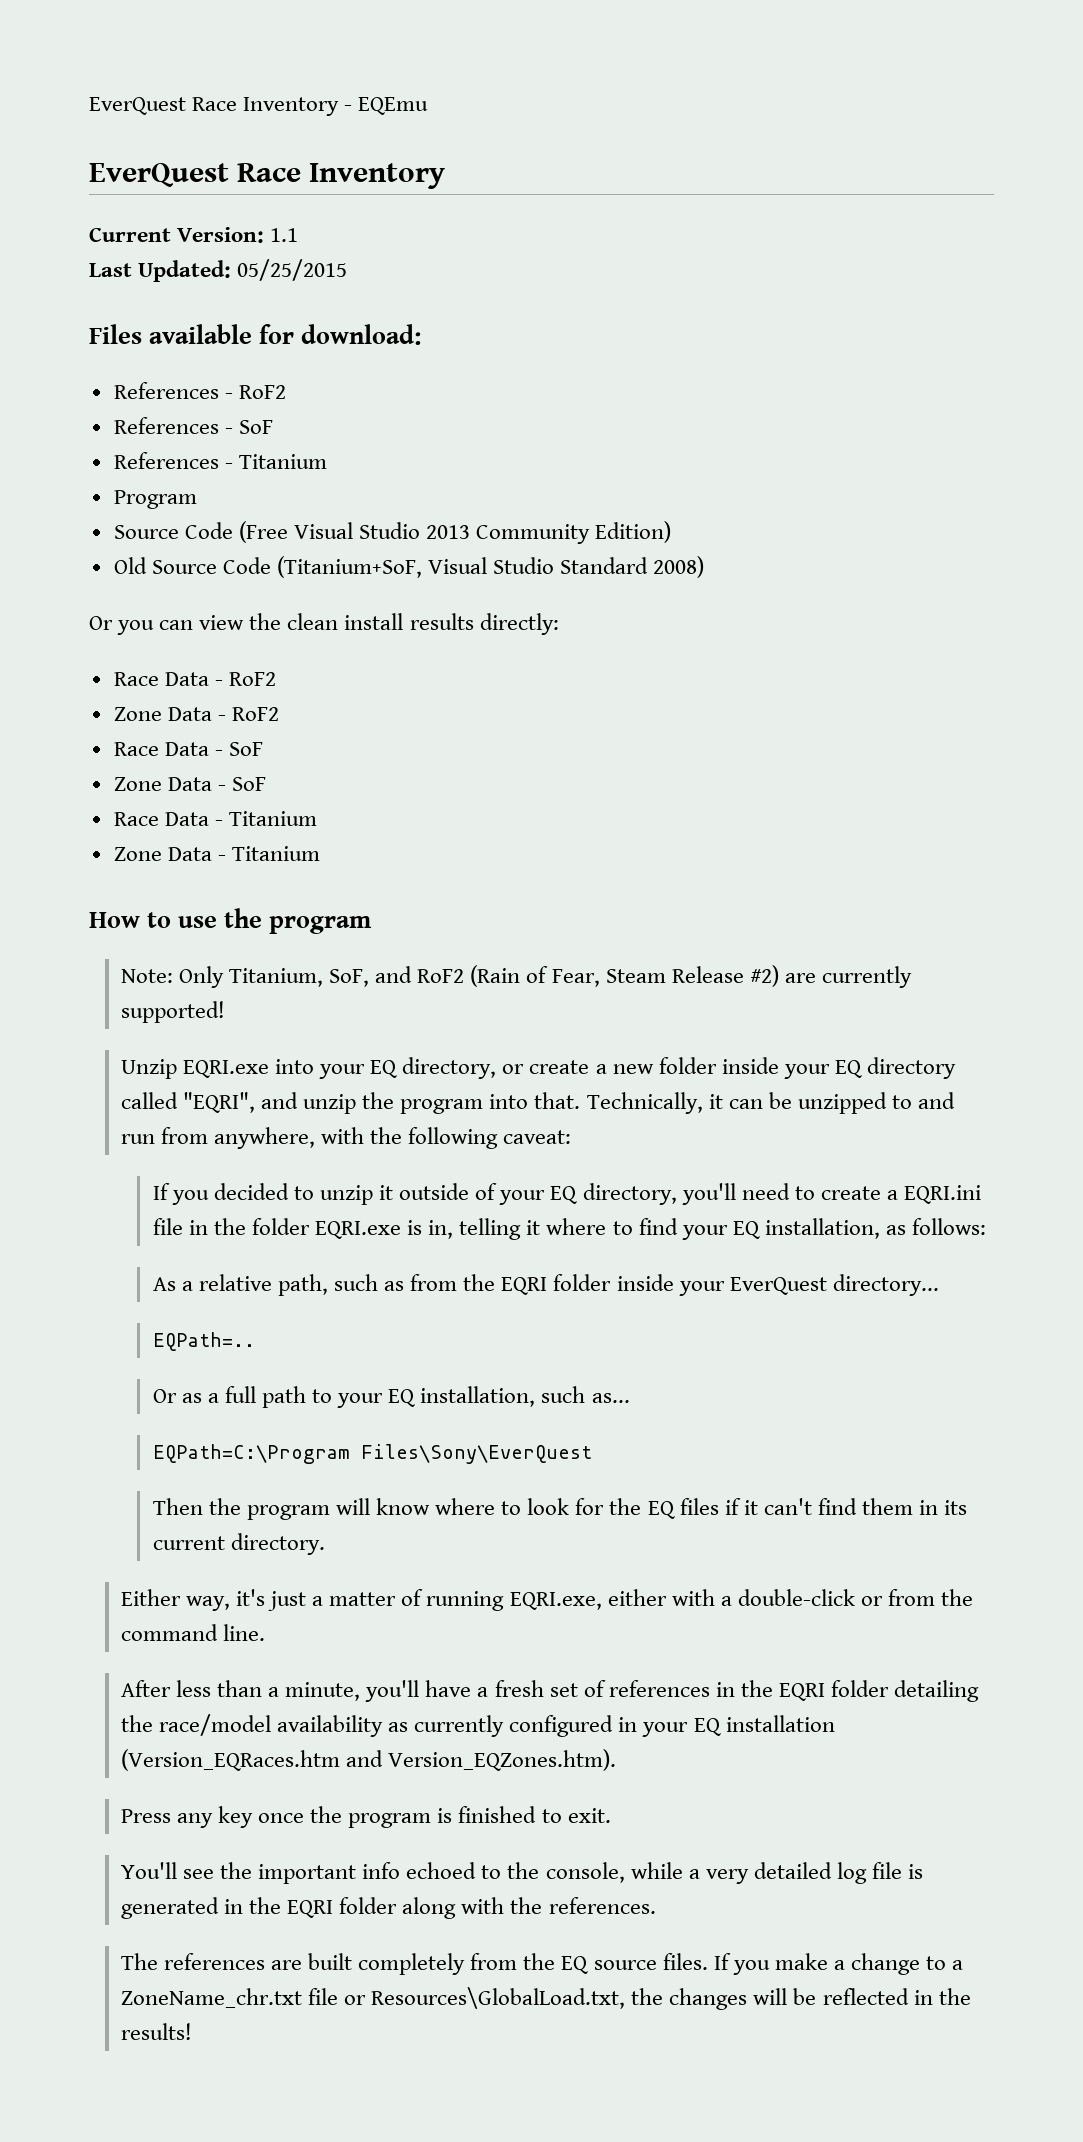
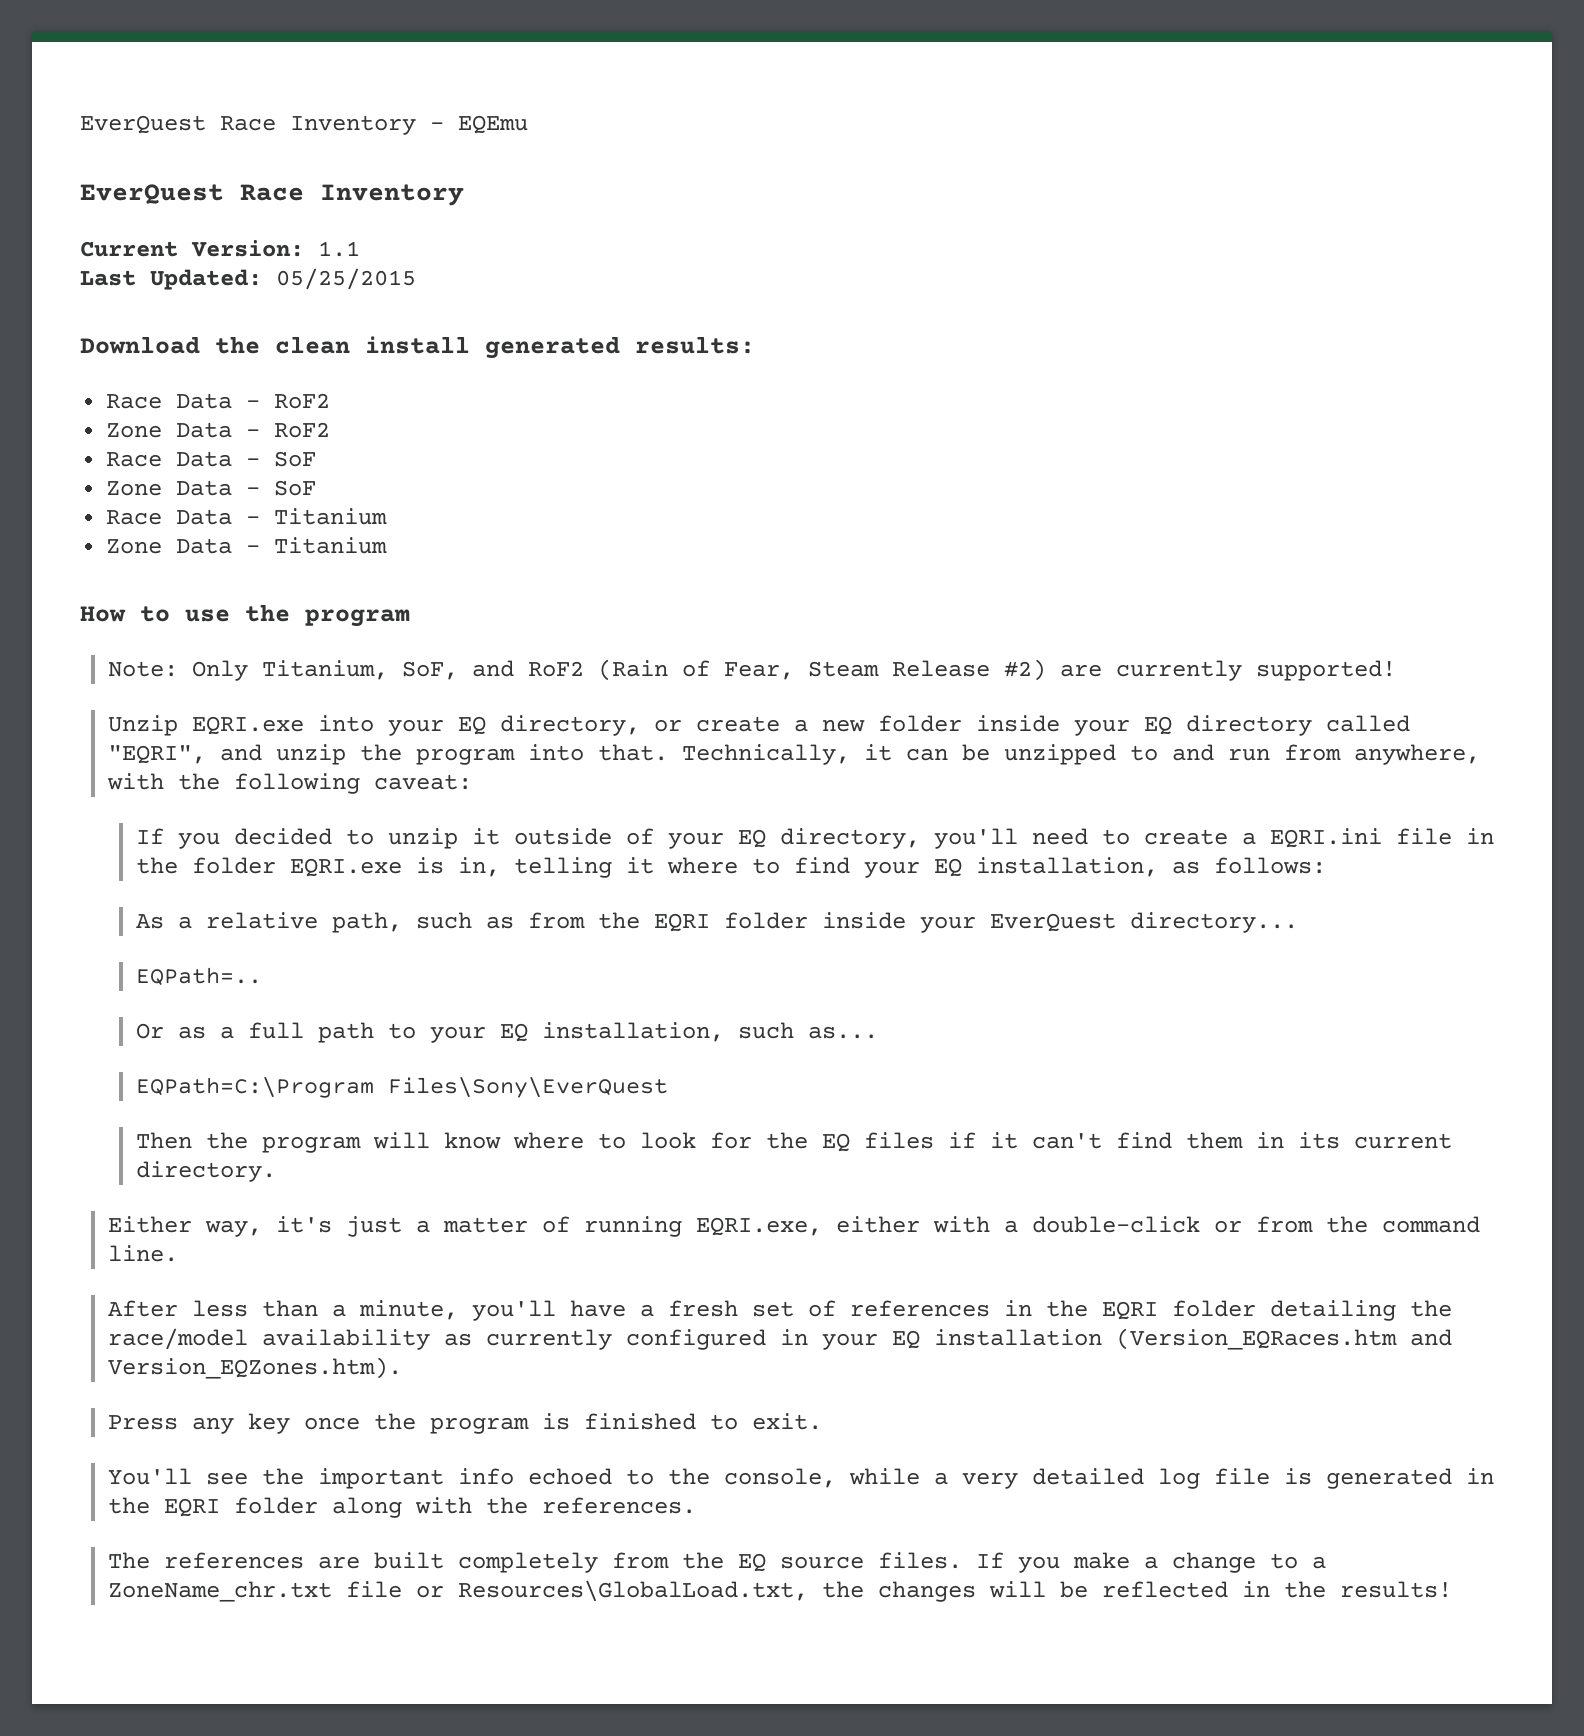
[89,324,422,345] [113,382,286,399] [113,417,273,434] [113,452,327,469] [113,490,197,509] [113,521,672,544] [113,556,705,578] [89,615,245,635] Files available for download: // References - RoF2 // References - SoF // References - Titanium // Program // Source Code (Free Visual Studio 2013 Community Edition) // Old Source Code (Titanium+SoF, Visual Studio Standard 2008) // Or you can view -> [80,336,200,354] Download
[409,613,559,635] results directly: -> [485,336,755,359] generated results:

